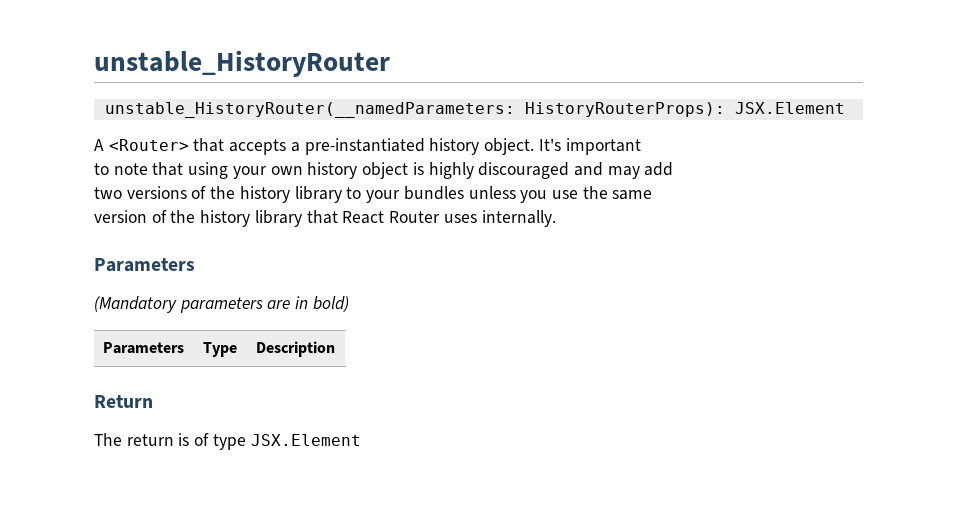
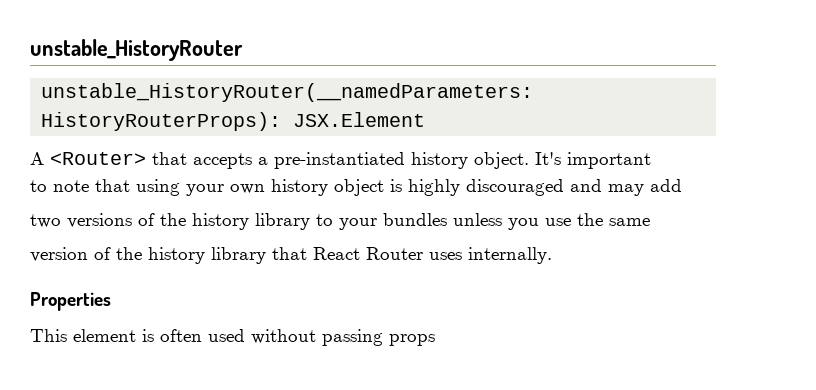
[94,258,195,272] [94,296,349,313] [103,342,185,354] [203,342,238,357] [256,341,336,357] [94,395,153,408] [94,433,361,450] Parameters // (Mandatory parameters are in bold) // Parameters | Type | Description // Return // The return is of type JSX.Element -> [30,292,111,311] [30,329,435,346] Properties // This element is often used without passing props

